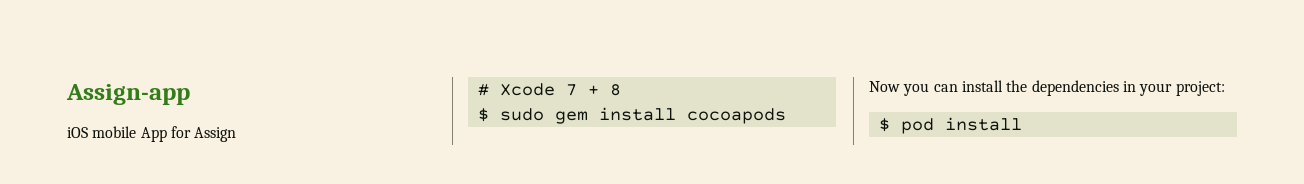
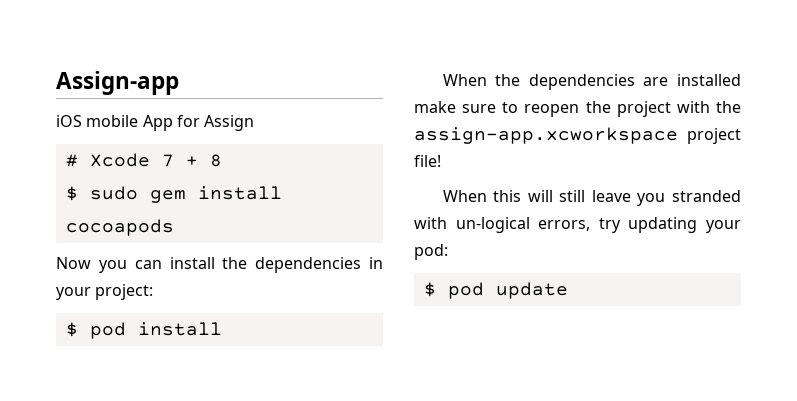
(1022, 124) none -> [442,74,741,90] [414,101,741,117] [414,127,741,144] [414,155,441,167] [442,190,741,206] [414,217,741,233] [414,244,448,260] [423,282,568,299] // When the dependencies are installed make sure to reopen the project with the assign-app.xcworkspace project file! // When this will still leave you stranded with un-logical errors, try updating your pod: // $ pod update

